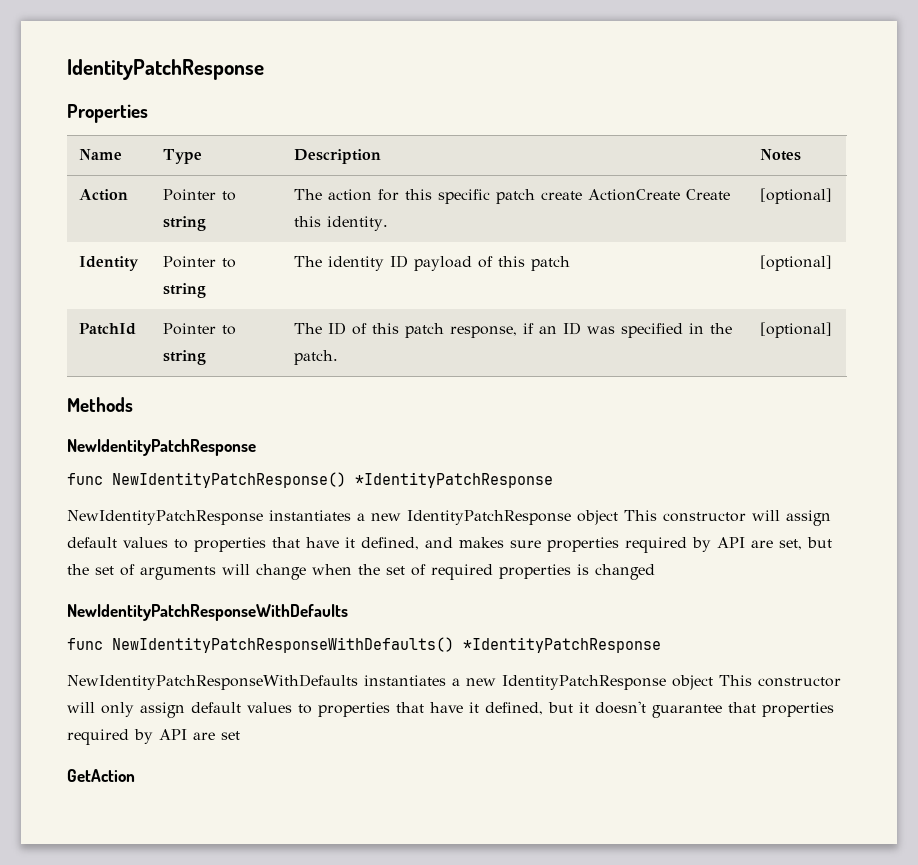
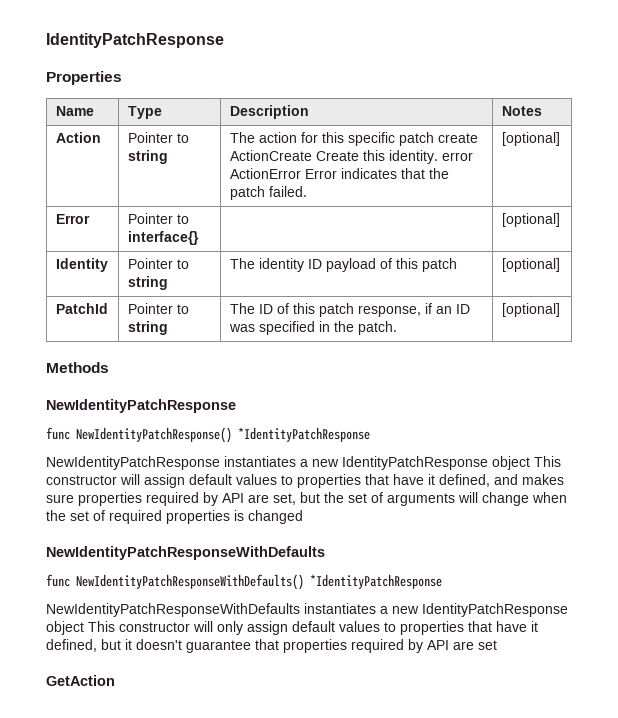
(389, 223) none -> [441,152,473,161] [229,168,449,179] [229,186,307,200] [501,132,560,146] [55,214,90,224] [127,213,189,224] [127,231,199,245] error ActionError Error indicates that the patch failed. | [optional] // Error | Pointer to interface{} |

